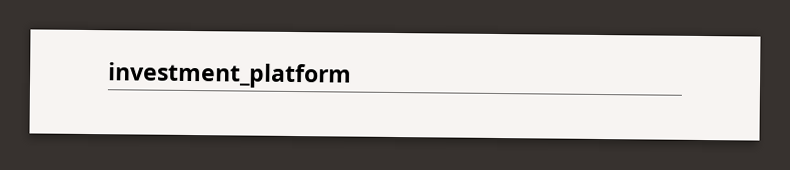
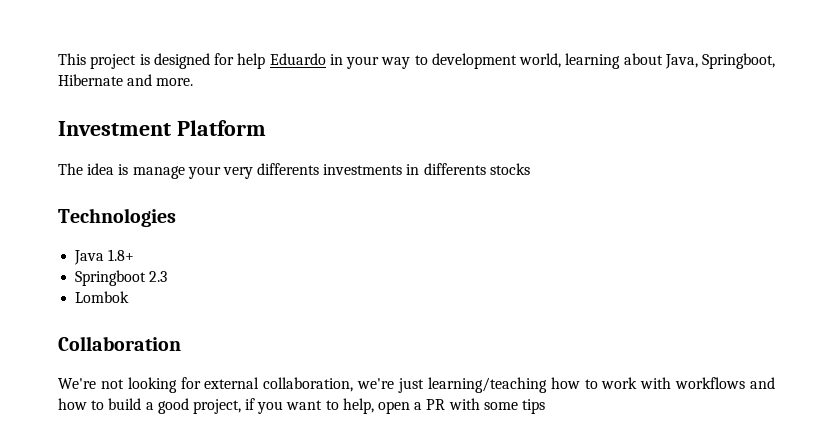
[107,62,352,89] investment_platform -> [58,53,775,69] [58,74,194,86] [58,120,266,136] [58,163,530,179] [58,208,176,227] [74,249,135,265] [75,270,168,286] [75,291,130,303] [58,336,181,351] [58,377,776,393] [58,398,545,414] This project is designed for help Eduardo in your way to development world, learning about Java, Springboot, Hibernate and more. // Investment Platform // The idea is manage your very differents investments in differents stocks // Technologies // Java 1.8+ // Springboot 2.3 // Lombok // Collaboration // We're not looking for external collaboration, we're just learning/teaching how to work with workflows and how to build a good project, if you want to help, open a PR with some tips

